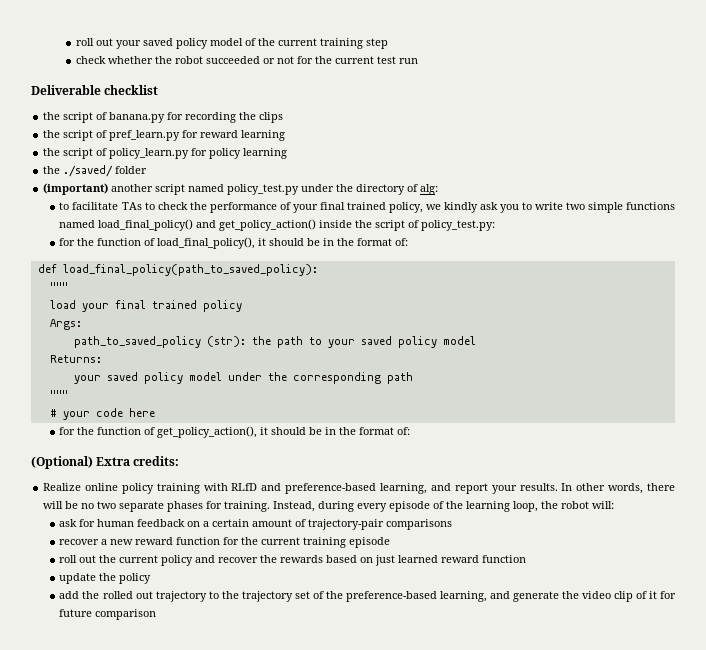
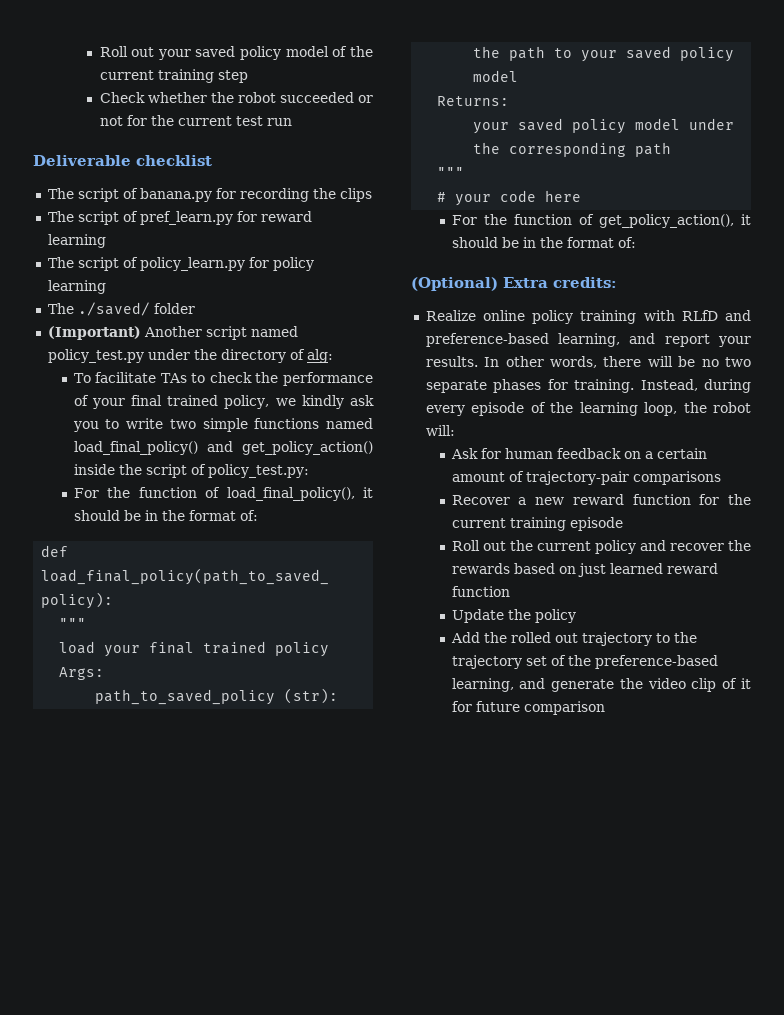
[75,38,94,46] roll -> [99,46,128,57] Roll
[75,56,106,64] check -> [99,92,145,103] Check
[43,112,61,120] the -> [47,188,74,199] The
[43,130,61,138] the -> [47,211,74,222] The
[43,148,61,156] the -> [47,257,74,268] The
[43,166,61,174] the -> [47,303,74,314] The
[43,183,154,195] (important) another -> [47,326,202,340] (Important) Another
[59,202,70,210] to -> [73,373,91,383] To
[59,238,76,246] for -> [73,488,99,498] For
[59,427,76,435] for -> [451,215,477,225] For
[59,519,78,527] ask -> [450,448,478,459] Ask
[59,539,100,545] recover -> [451,495,510,505] Recover
[59,555,78,563] roll -> [451,540,480,551] Roll
[59,573,97,584] update -> [451,609,504,623] Update
[59,591,80,599] add -> [450,632,480,643] Add

